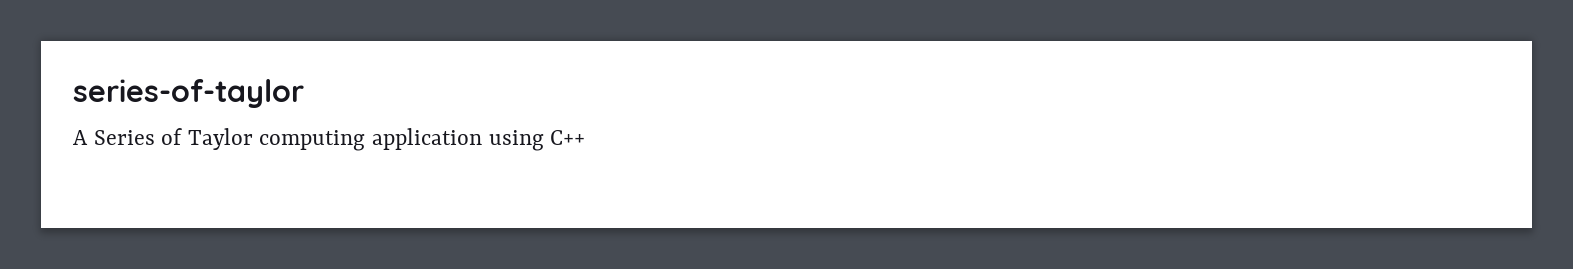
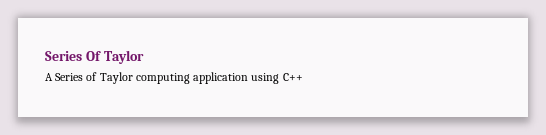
[73,79,304,108] series-of-taylor -> [45,50,144,64] Series Of Taylor

